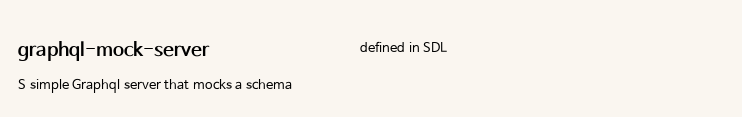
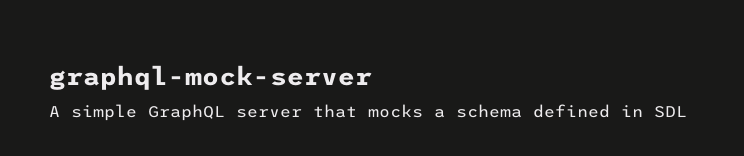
[18,78,121,93] S simple Graphql -> [49,104,225,121] A simple GraphQL

